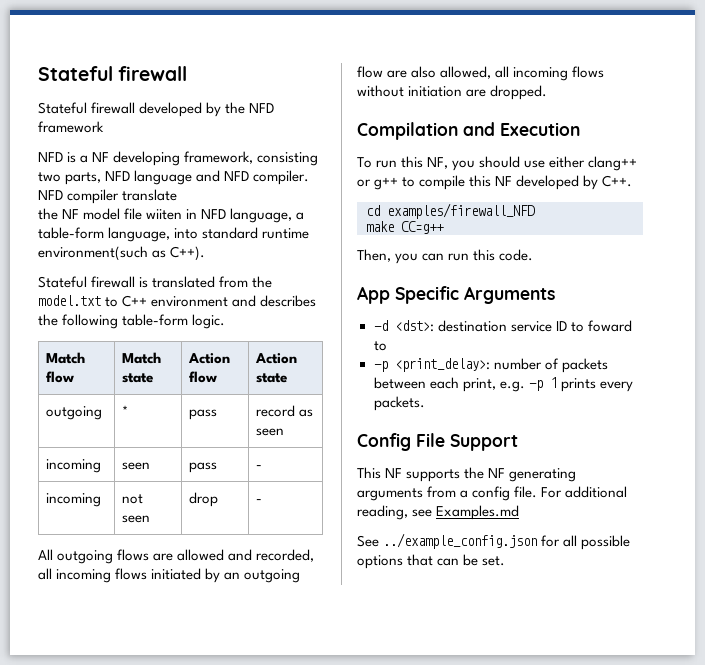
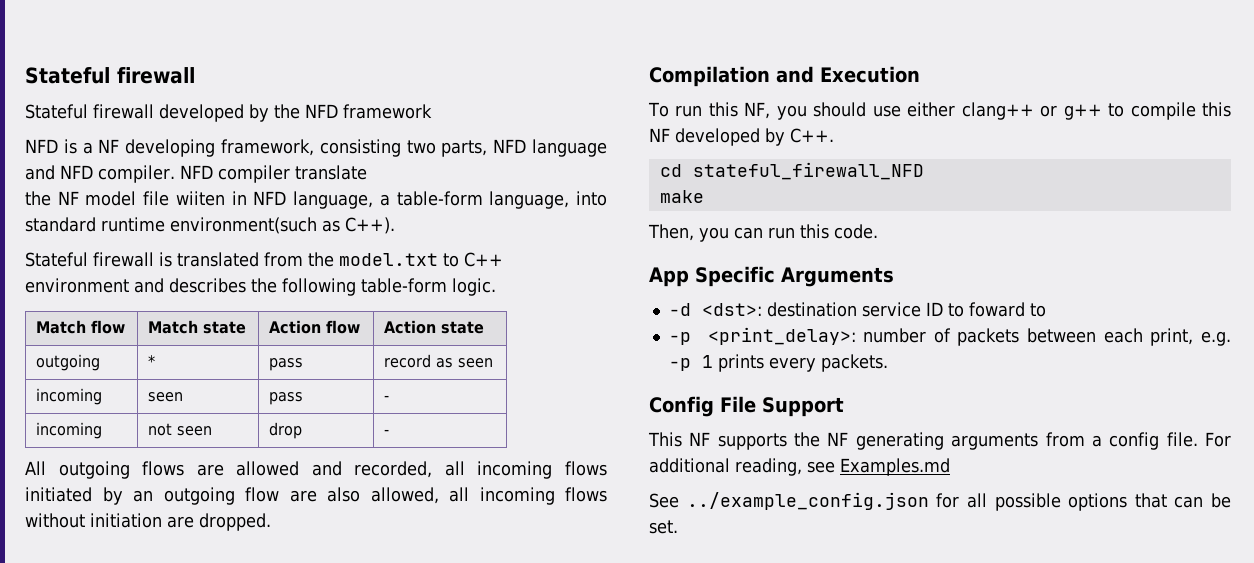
[387,203,535,219] examples/firewall_NFD -> [692,162,924,180] stateful_firewall_NFD
[401,221,444,234] CC=g++ -> (704, 196) none

